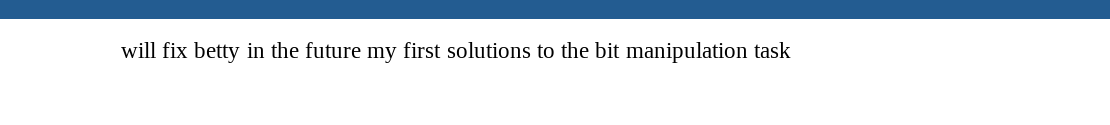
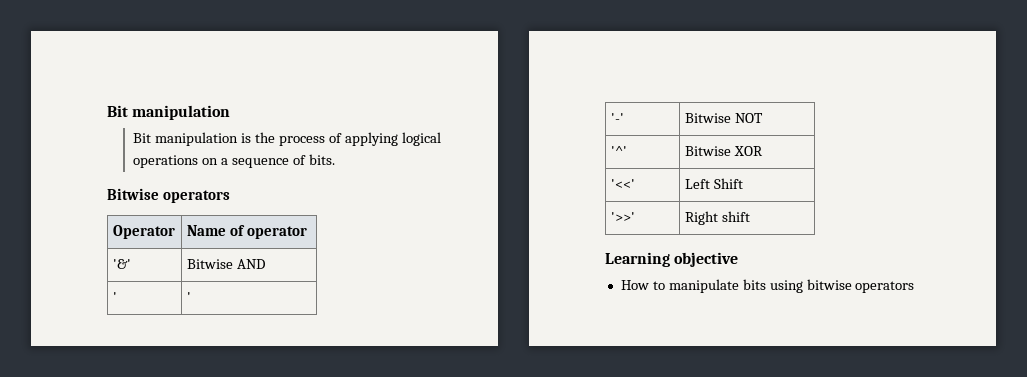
[121,42,791,63] will fix betty in the future my first solutions to the bit manipulation task -> [107,105,231,120] [133,132,441,146] [133,154,335,168] [107,188,230,203] [112,225,175,239] [186,225,307,239] [112,259,131,269] [186,259,265,269] [112,292,117,302] [186,292,191,302] [610,113,624,123] [684,113,763,123] [610,146,627,156] [684,146,763,156] [610,179,635,189] [684,178,743,189] [610,212,635,222] [684,211,750,225] [605,252,739,267] [620,279,915,293] Bit manipulation // Bit manipulation is the process of applying logical operations on a sequence of bits. // Bitwise operators // Operator | Name of operator // '&' | Bitwise AND // ' | ' // '-' | Bitwise NOT // '^' | Bitwise XOR // '<<' | Left Shift // '>>' | Right shift // Learning objective // How to manipulate bits using bitwise operators

